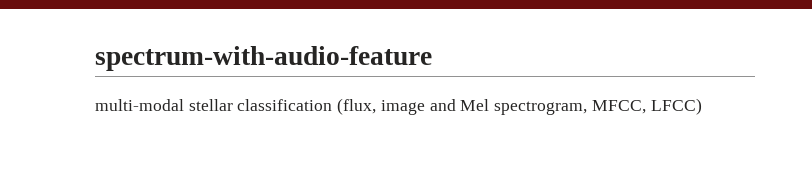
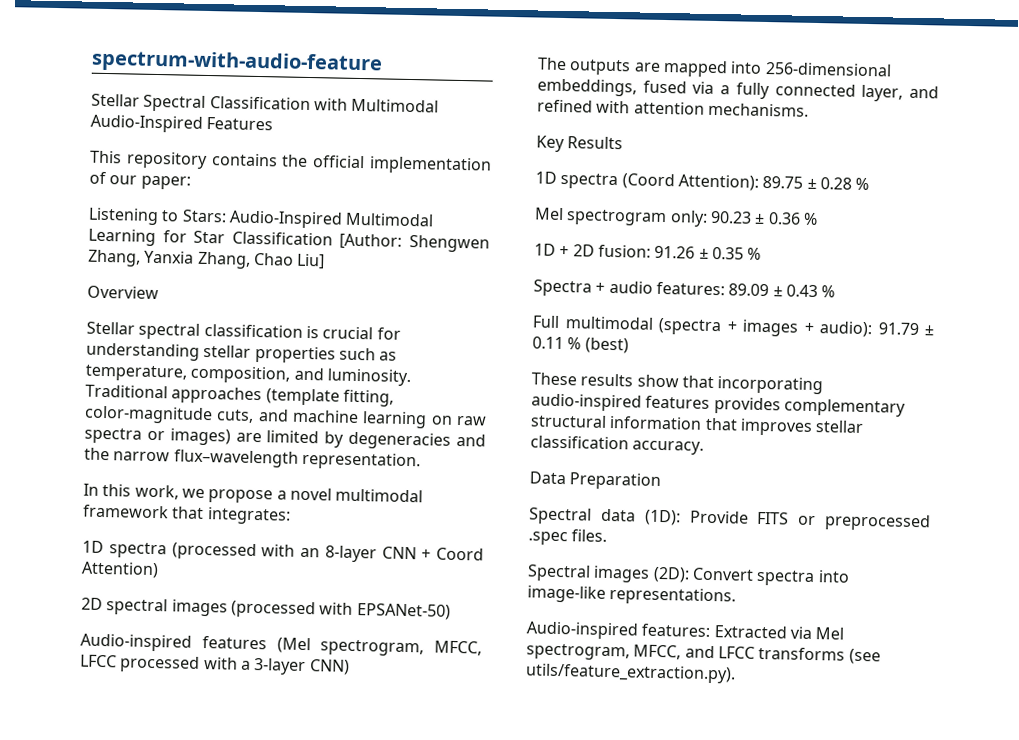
[95,98,702,115] multi-modal stellar classification (flux, image and Mel spectrogram, MFCC, LFCC) -> [91,93,440,113] [90,114,274,133] [90,150,493,175] [89,171,191,190] [88,207,435,229] [88,228,490,253] [87,249,326,270] [87,285,159,300] [86,321,401,340] [86,342,398,364] [85,364,411,387] [85,384,394,407] [84,405,487,429] [84,427,486,450] [84,447,421,471] [83,483,424,504] [83,504,291,525] [82,540,484,563] [81,561,159,579] [81,597,451,620] [80,633,482,657] [80,654,350,676] [537,57,892,78] [537,78,939,102] [537,99,809,117] [536,135,624,153] [535,171,870,191] [534,207,818,227] [534,243,762,260] [533,279,836,298] [532,315,934,338] [532,336,629,354] [531,372,824,395] [531,393,906,417] [530,414,865,436] [530,435,705,455] [529,471,662,491] [528,507,931,532] [528,529,608,546] [527,564,850,587] [527,585,737,606] [526,621,845,640] [526,643,881,665] [525,663,736,684] Stellar Spectral Classification with Multimodal Audio-Inspired Features // This repository contains the official implementation of our paper: // Listening to Stars: Audio-Inspired Multimodal Learning for Star Classification [Author: Shengwen Zhang, Yanxia Zhang, Chao Liu] // Overview // Stellar spectral classification is crucial for understanding stellar properties such as temperature, composition, and luminosity. Traditional approaches (template fitting, color-magnitude cuts, and machine learning on raw spectra or images) are limited by degeneracies and the narrow flux–wavelength representation. // In this work, we propose a novel multimodal framework that integrates: // 1D spectra (processed with an 8-layer CNN + Coord Attention) // 2D spectral images (processed with EPSANet-50) // Audio-inspired features (Mel spectrogram, MFCC, LFCC processed with a 3-layer CNN) // The outputs are mapped into 256-dimensional embeddings, fused via a fully connected layer, and refined with attention mechanisms. // Key Results // 1D spectra (Coord Attention): 89.75 ± 0.28 % // Mel spectrogram only: 90.23 ± 0.36 % // 1D + 2D fusion: 91.26 ± 0.35 % // Spectra + audio features: 89.09 ± 0.43 % // Full multimodal (spectra + images + audio): 91.79 ± 0.11 % (best) // These results show that incorporating audio-inspired features provides complementary structural information that improves stellar classification accuracy. // Data Preparation // Spectral data (1D): Provide FITS or preprocessed .spec files. // Spectral images (2D): Convert spectra into image-like representations. // Audio-inspired features: Extracted via Mel spectrogram, MFCC, and LFCC transforms (see utils/feature_extraction.py).

